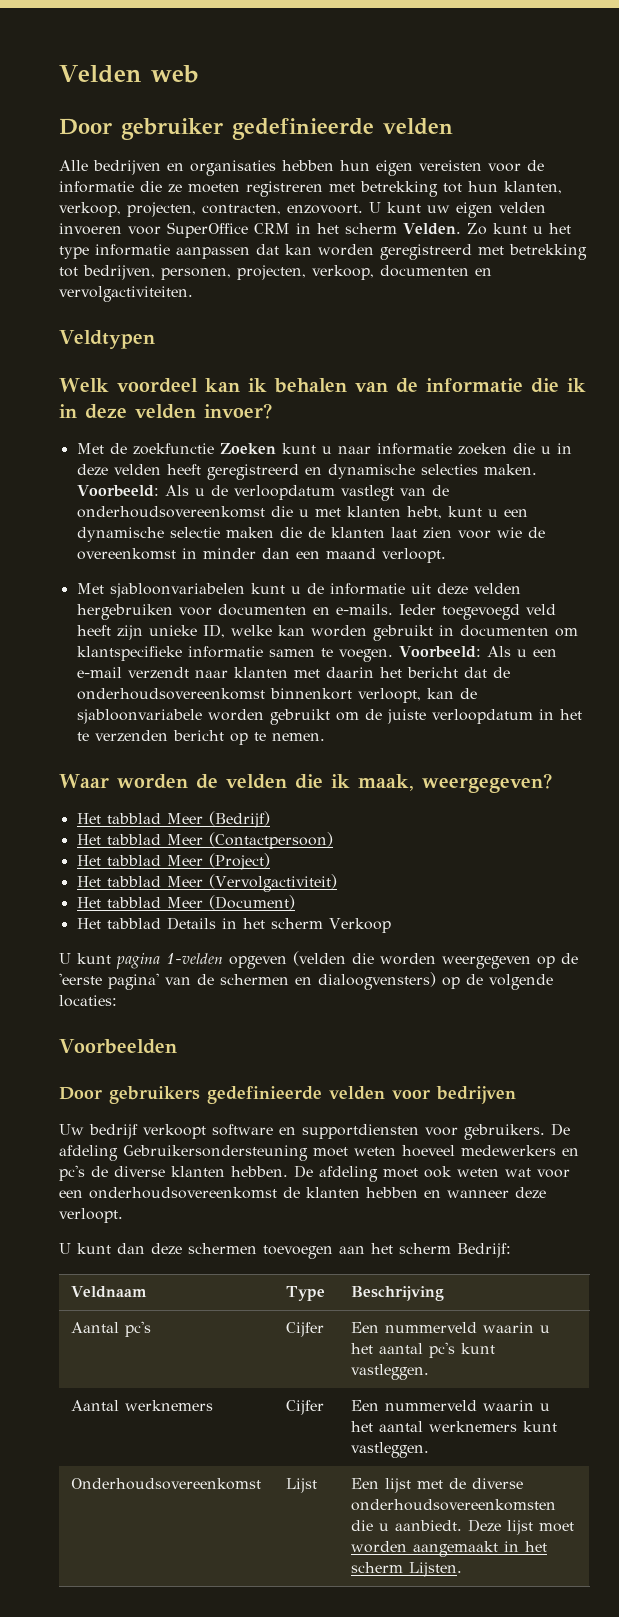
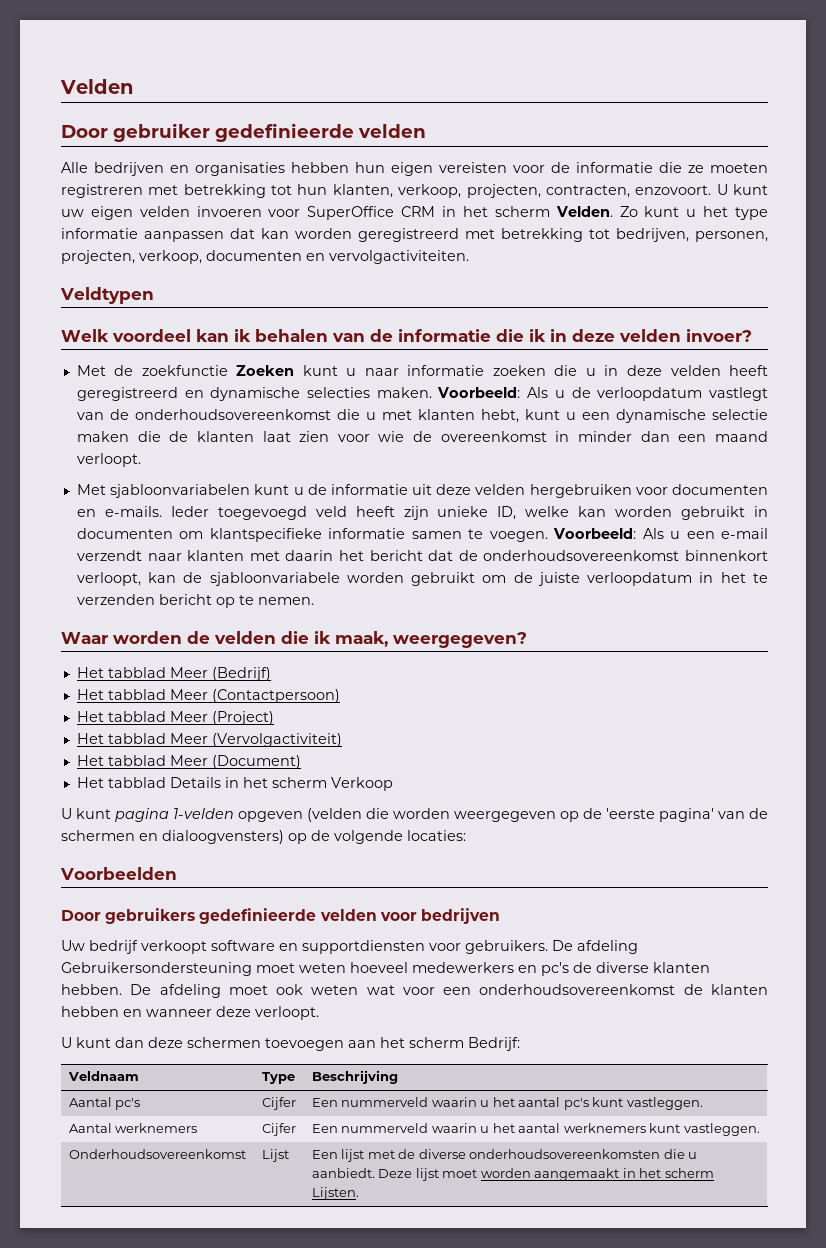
[150,65,199,83] web -> (133, 86) none

